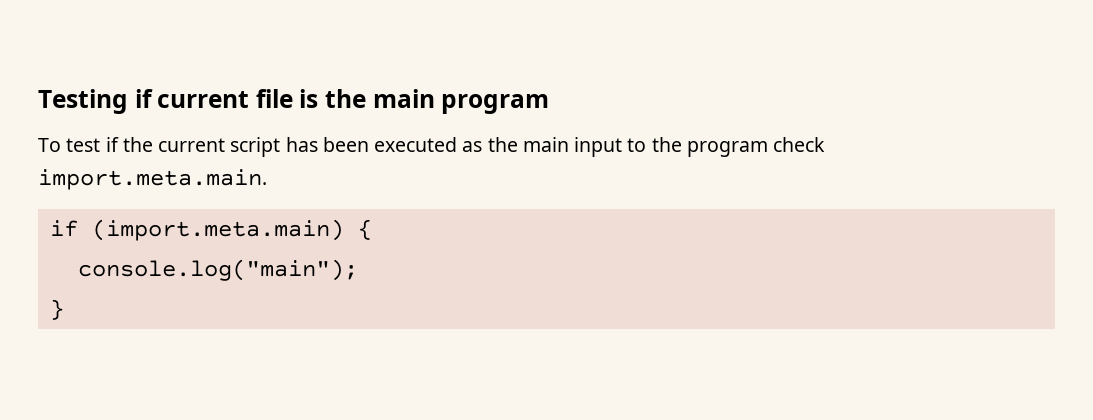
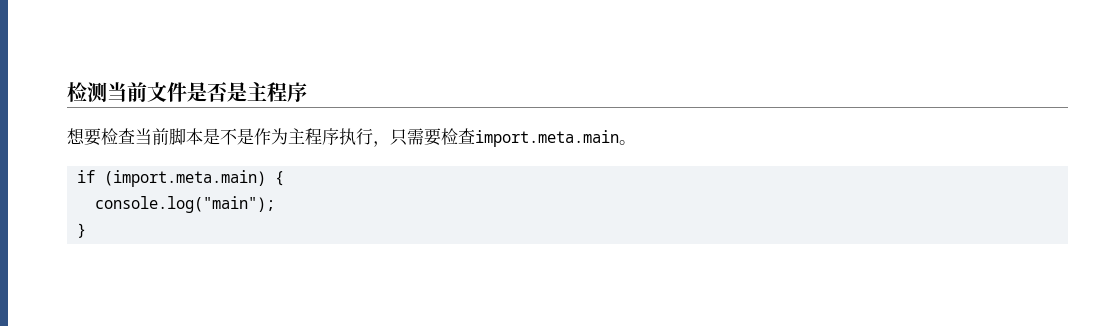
[38,89,550,114] [38,137,826,157] [38,169,267,190] Testing if current file is the main program // To test if the current script has been executed as the main input to the program check import.meta.main. -> [67,82,307,102] [67,128,636,147] 检测当前文件是否是主程序 // 想要检查当前脚本是不是作为主程序执行，只需要检查import.meta.main。

